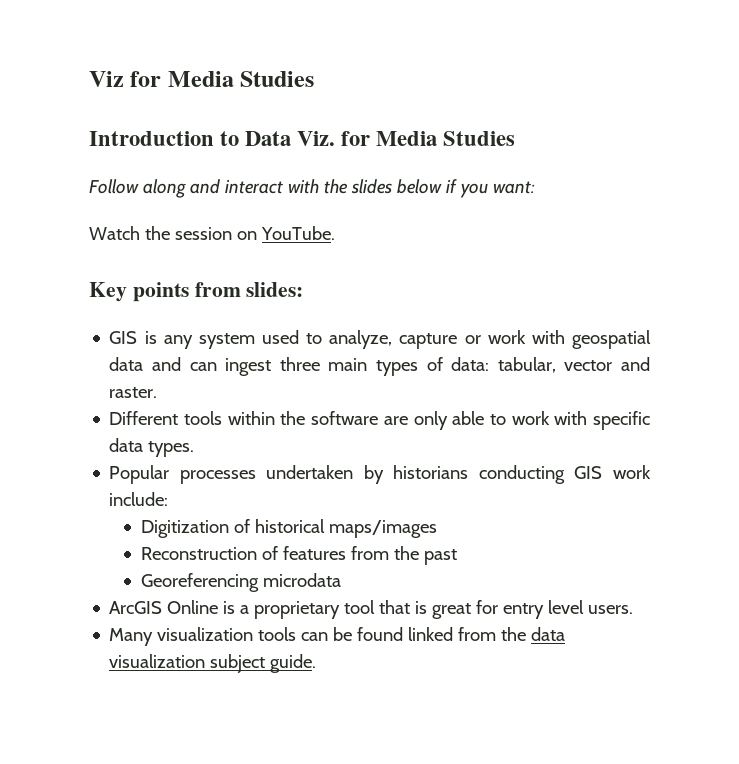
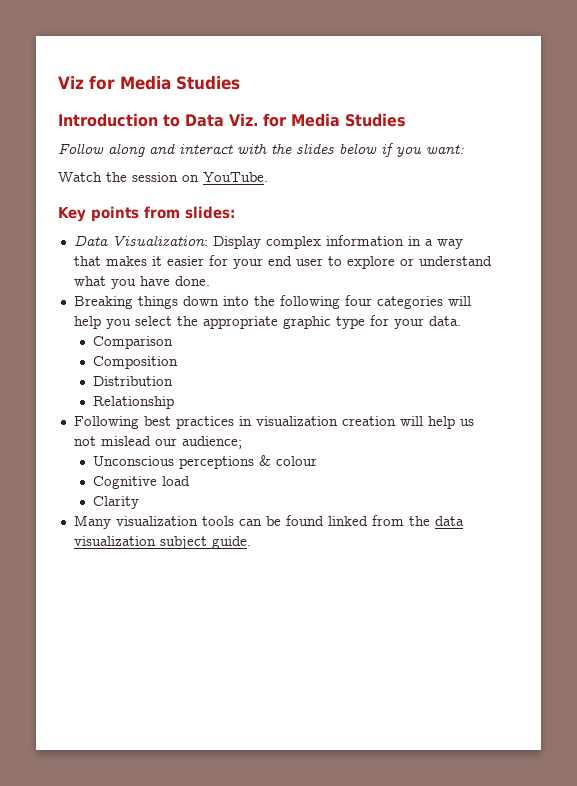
[109,330,651,349] [109,357,651,376] [109,387,158,398] [109,411,650,430] [109,438,195,457] [109,465,651,484] [109,492,169,506] [141,519,438,538] [141,546,458,565] [141,573,342,592] [109,600,634,619] GIS is any system used to analyze, capture or work with geospatial data and can ingest three main types of data: tabular, vector and raster. // Different tools within the software are only able to work with specific data types. // Popular processes undertaken by historians conducting GIS work include: // Digitization of historical maps/images // Reconstruction of features from the past // Georeferencing microdata // ArcGIS Online is a proprietary tool that is great for entry level users. -> [73,235,463,249] [73,255,492,269] [73,276,210,289] [73,295,471,309] [73,315,461,329] [92,336,173,349] [92,356,178,369] [92,376,173,386] [92,396,174,409] [73,416,474,429] [73,436,242,449] [92,455,317,469] [92,476,190,489] [92,496,139,509] Data Visualization: Display complex information in a way that makes it easier for your end user to explore or understand what you have done. // Breaking things down into the following four categories will help you select the appropriate graphic type for your data. // Comparison // Composition // Distribution // Relationship // Following best practices in visualization creation will help us not mislead our audience; // Unconscious perceptions & colour // Cognitive load // Clarity

